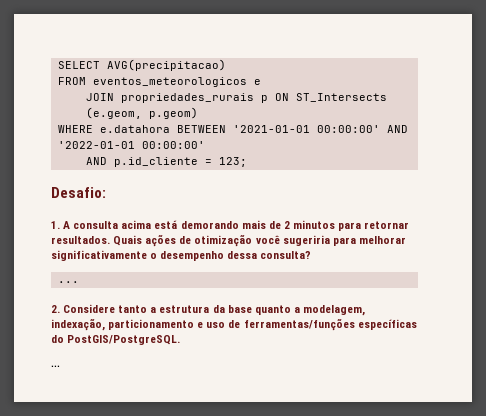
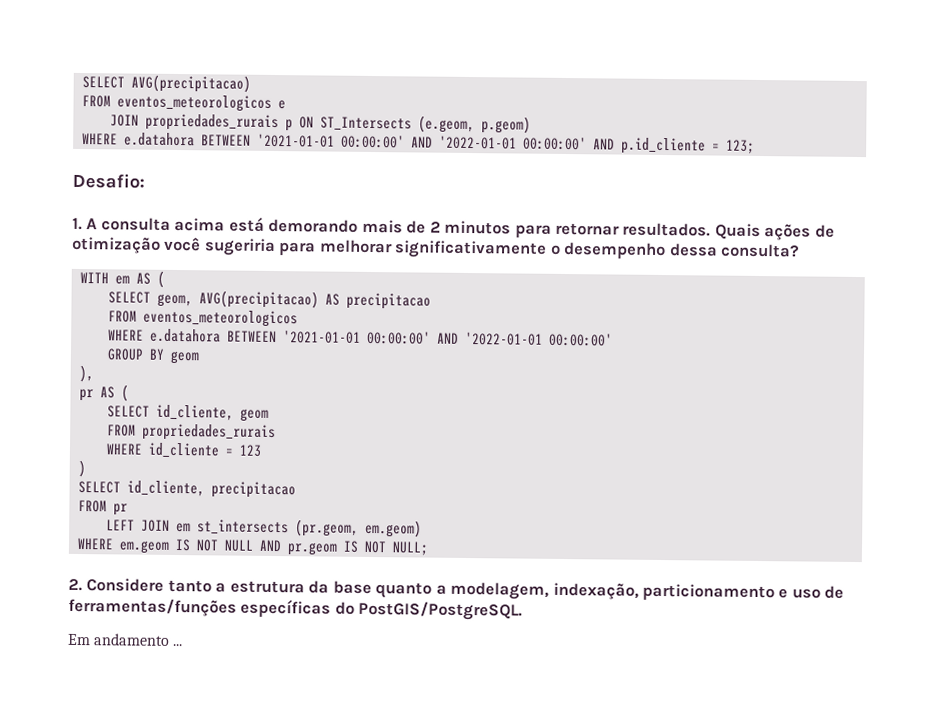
(205, 145) // -> (588, 143) none
[57,281,79,283] ... -> [80,270,166,288] [108,290,432,310] [108,309,299,328] [108,328,614,347] [107,348,200,365] [79,365,95,383] [79,384,130,402] [107,404,270,422] [107,423,277,442] [106,442,263,459] [78,460,87,478] [78,480,297,499] [78,500,129,516] [106,519,423,538] [77,537,430,556] WITH em AS ( // SELECT geom, AVG(precipitacao) AS precipitacao // FROM eventos_meteorologicos // WHERE e.datahora BETWEEN '2021-01-01 00:00:00' AND '2022-01-01 00:00:00' // GROUP BY geom // ), // pr AS ( // SELECT id_cliente, geom // FROM propriedades_rurais // WHERE id_cliente = 123 // ) // SELECT id_cliente, precipitacao // FROM pr // LEFT JOIN em st_intersects (pr.geom, em.geom) // WHERE em.geom IS NOT NULL AND pr.geom IS NOT NULL;
(181, 340) none -> [67,633,171,646] Em andamento

